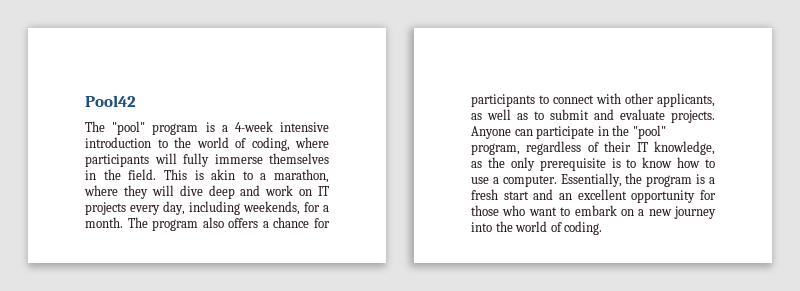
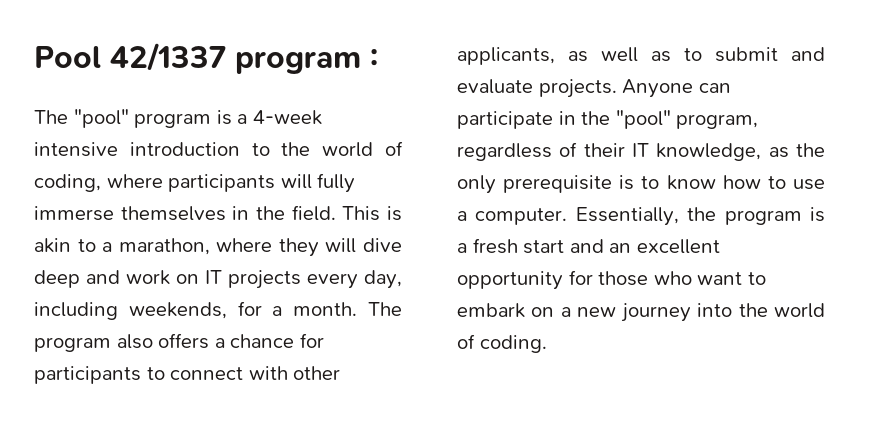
[85,95,136,107] Pool42 -> [34,42,378,74] Pool 42/1337 program :

